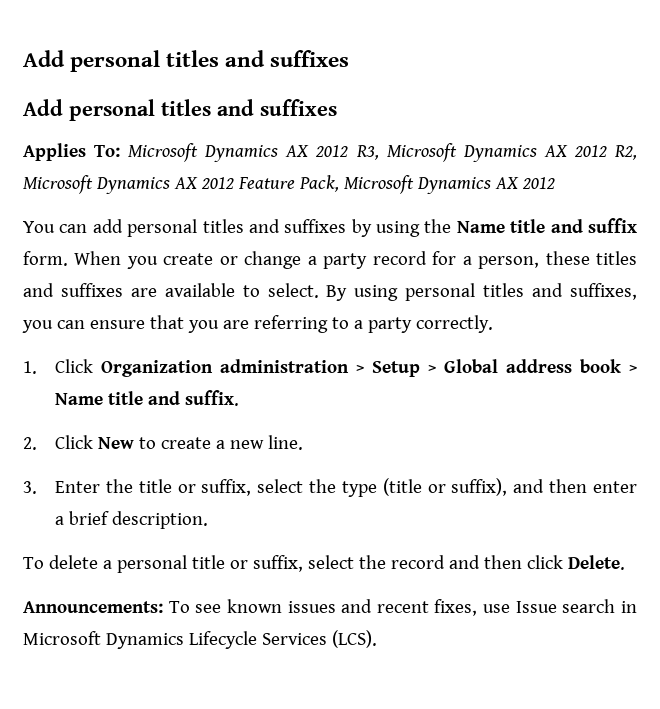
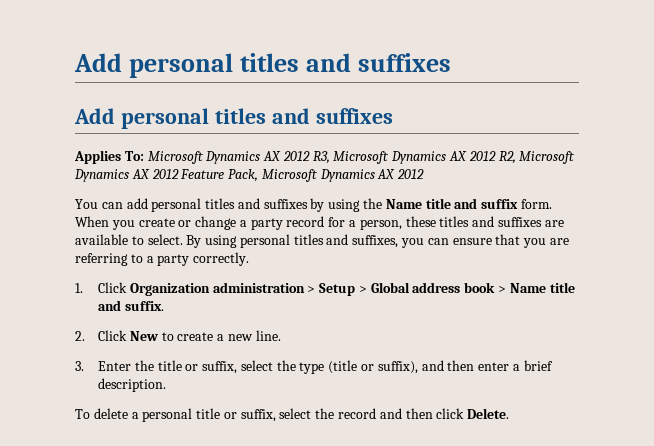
[23,599,637,616] [23,630,377,649] // Announcements: To see known issues and recent fixes, use Issue search in Microsoft Dynamics Lifecycle Services (LCS). -> (510, 413) none

